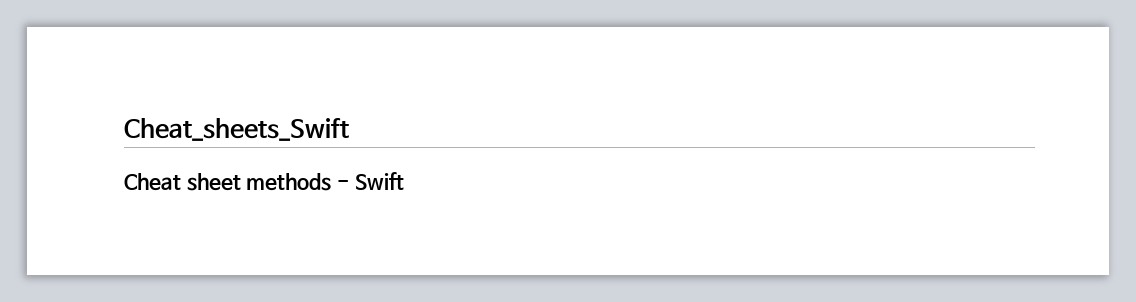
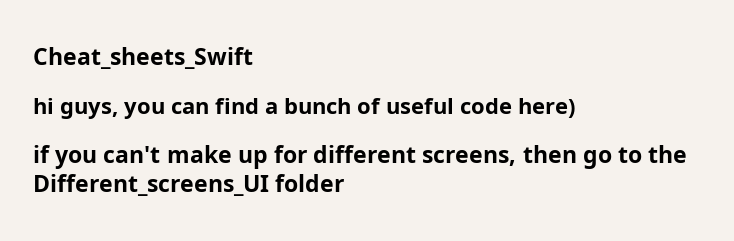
[124,172,404,191] Cheat sheet methods - Swift -> [33,98,575,119] [33,145,688,169] [33,174,345,196] hi guys, you can find a bunch of useful code here) // if you can't make up for different screens, then go to the Different_screens_UI folder

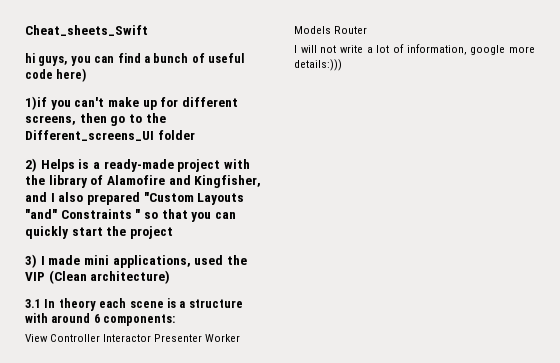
[33,145,50,163] if -> [25,96,47,110] 1)if
(345, 183) none -> [25,158,250,172] [25,175,262,188] [25,192,245,205] [25,209,236,222] [25,226,173,239] [25,254,247,268] [25,270,171,284] [25,298,243,311] [25,313,176,326] [25,334,241,342] [294,26,368,34] [294,44,535,55] [294,59,342,71] // 2) Helps is a ready-made project with the library of Alamofire and Kingfisher, and I also prepared "Custom Layouts "and" Constraints " so that you can quickly start the project // 3) I made mini applications, used the VIP (Clean architecture) // 3.1 In theory each scene is a structure with around 6 components: // View Controller Interactor Presenter Worker Models Router // I will not write a lot of information, google more details:)))

